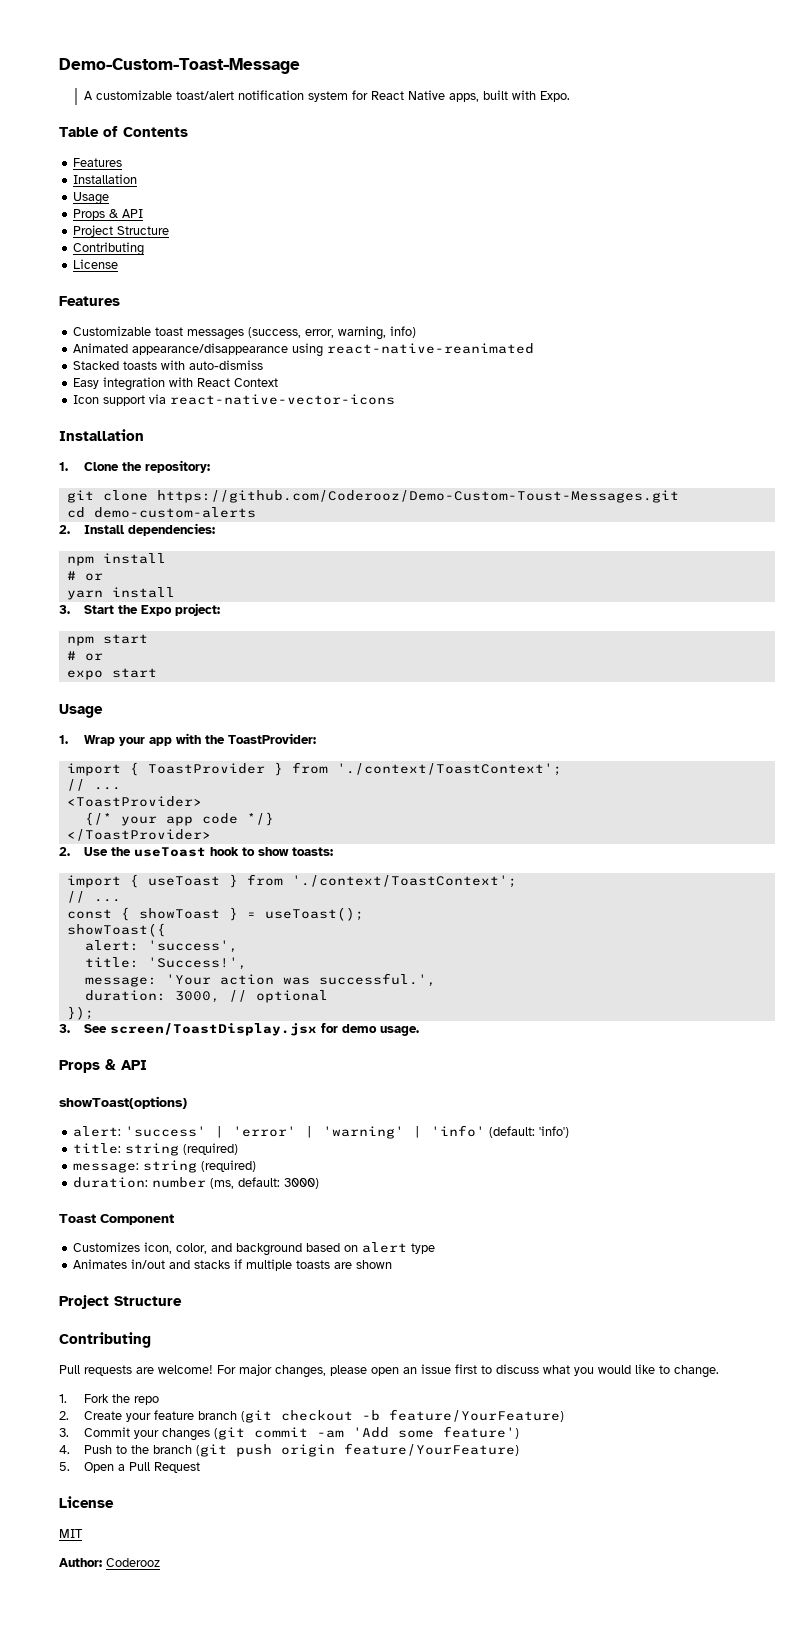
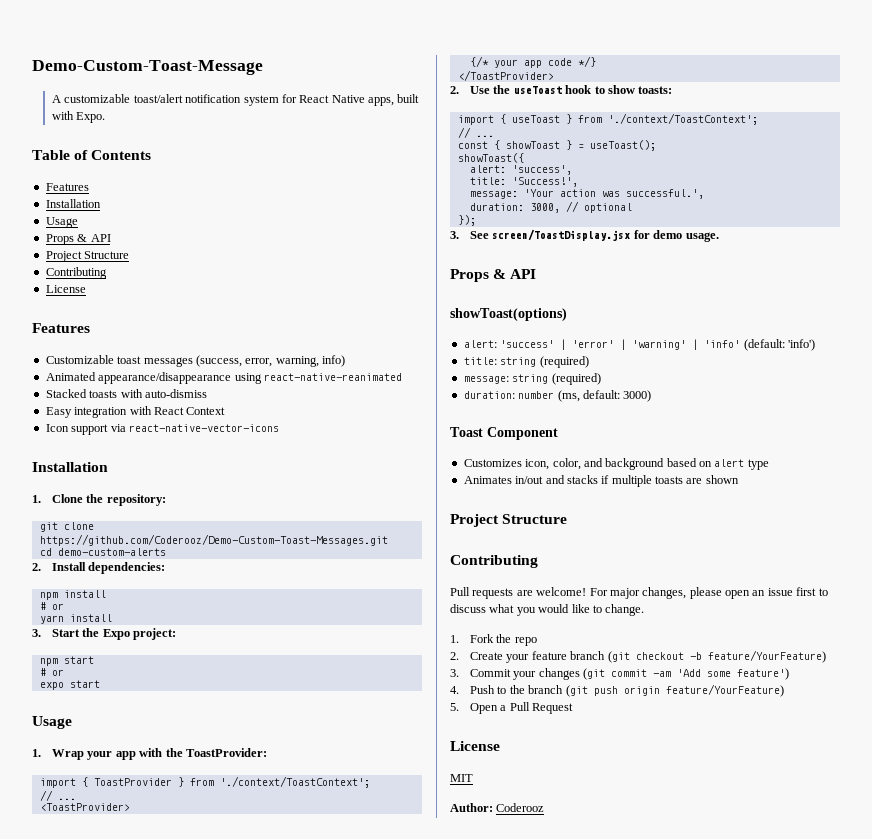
[156,490,679,503] https://github.com/Coderooz/Demo-Custom-Toust-Messages.git -> [39,534,388,546] https://github.com/Coderooz/Demo-Custom-Toast-Messages.git

